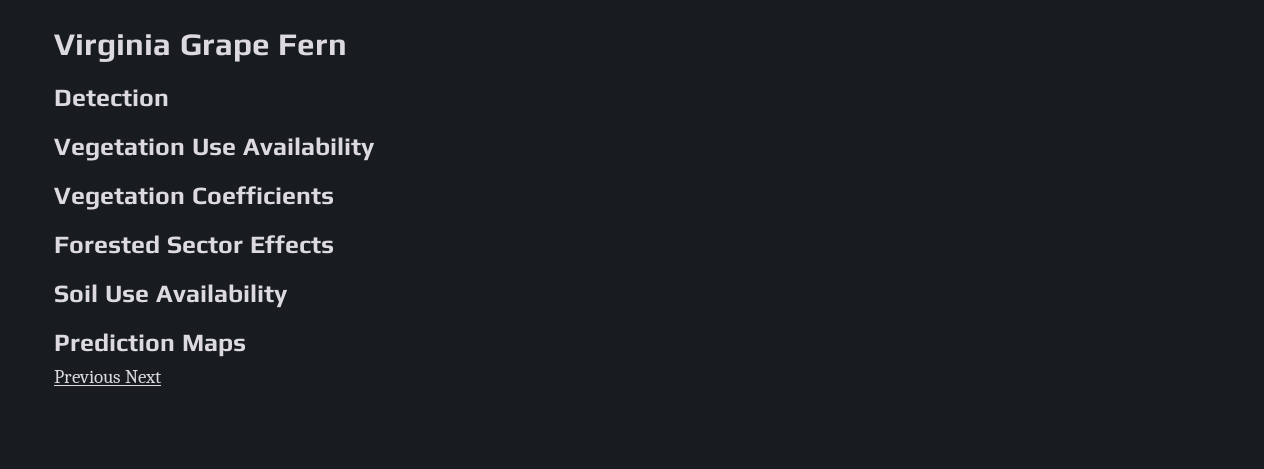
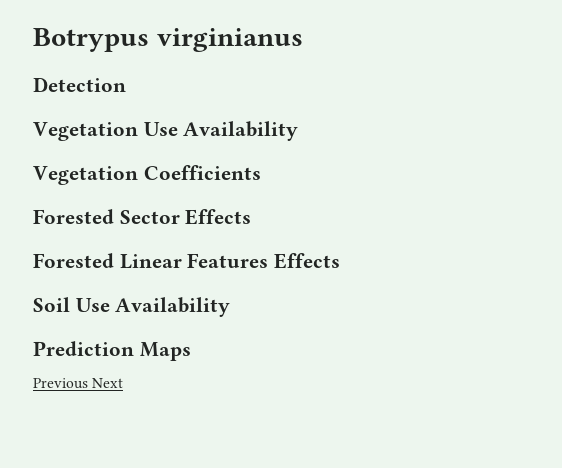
[54,34,348,62] Virginia Grape Fern -> [33,28,303,52] Botrypus virginianus
(334, 244) none -> [33,253,341,269] // Forested Linear Features Effects

